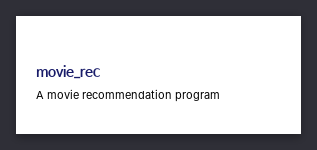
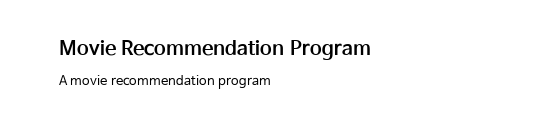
[36,65,100,79] movie_rec -> [59,40,371,60] Movie Recommendation Program

